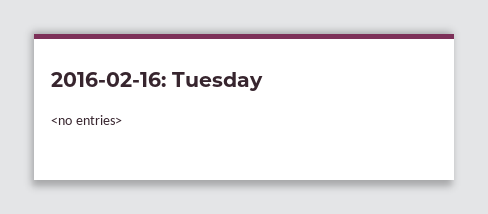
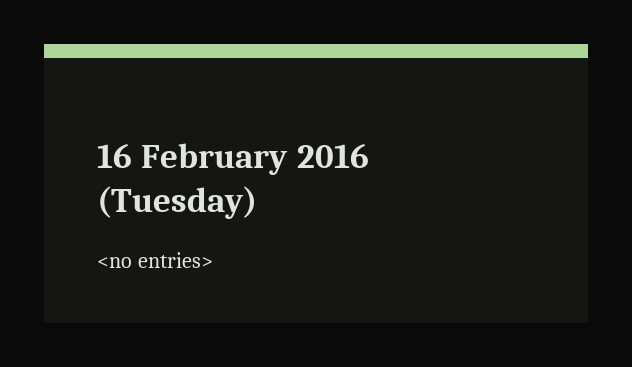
[51,72,263,91] 2016-02-16: Tuesday -> [97,143,369,175] [97,186,257,219] 16 February 2016 (Tuesday)

